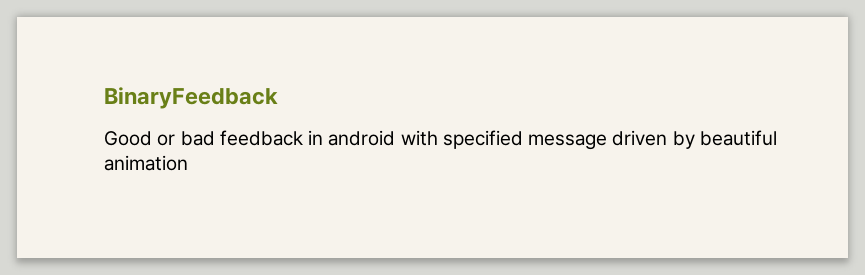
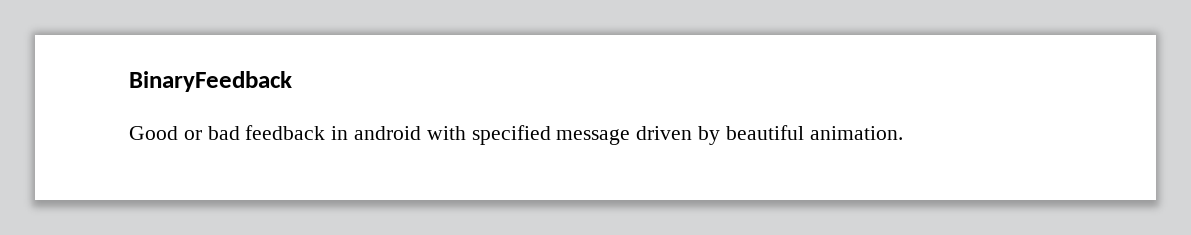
[104,155,188,171] animation -> [809,126,903,140] animation.

